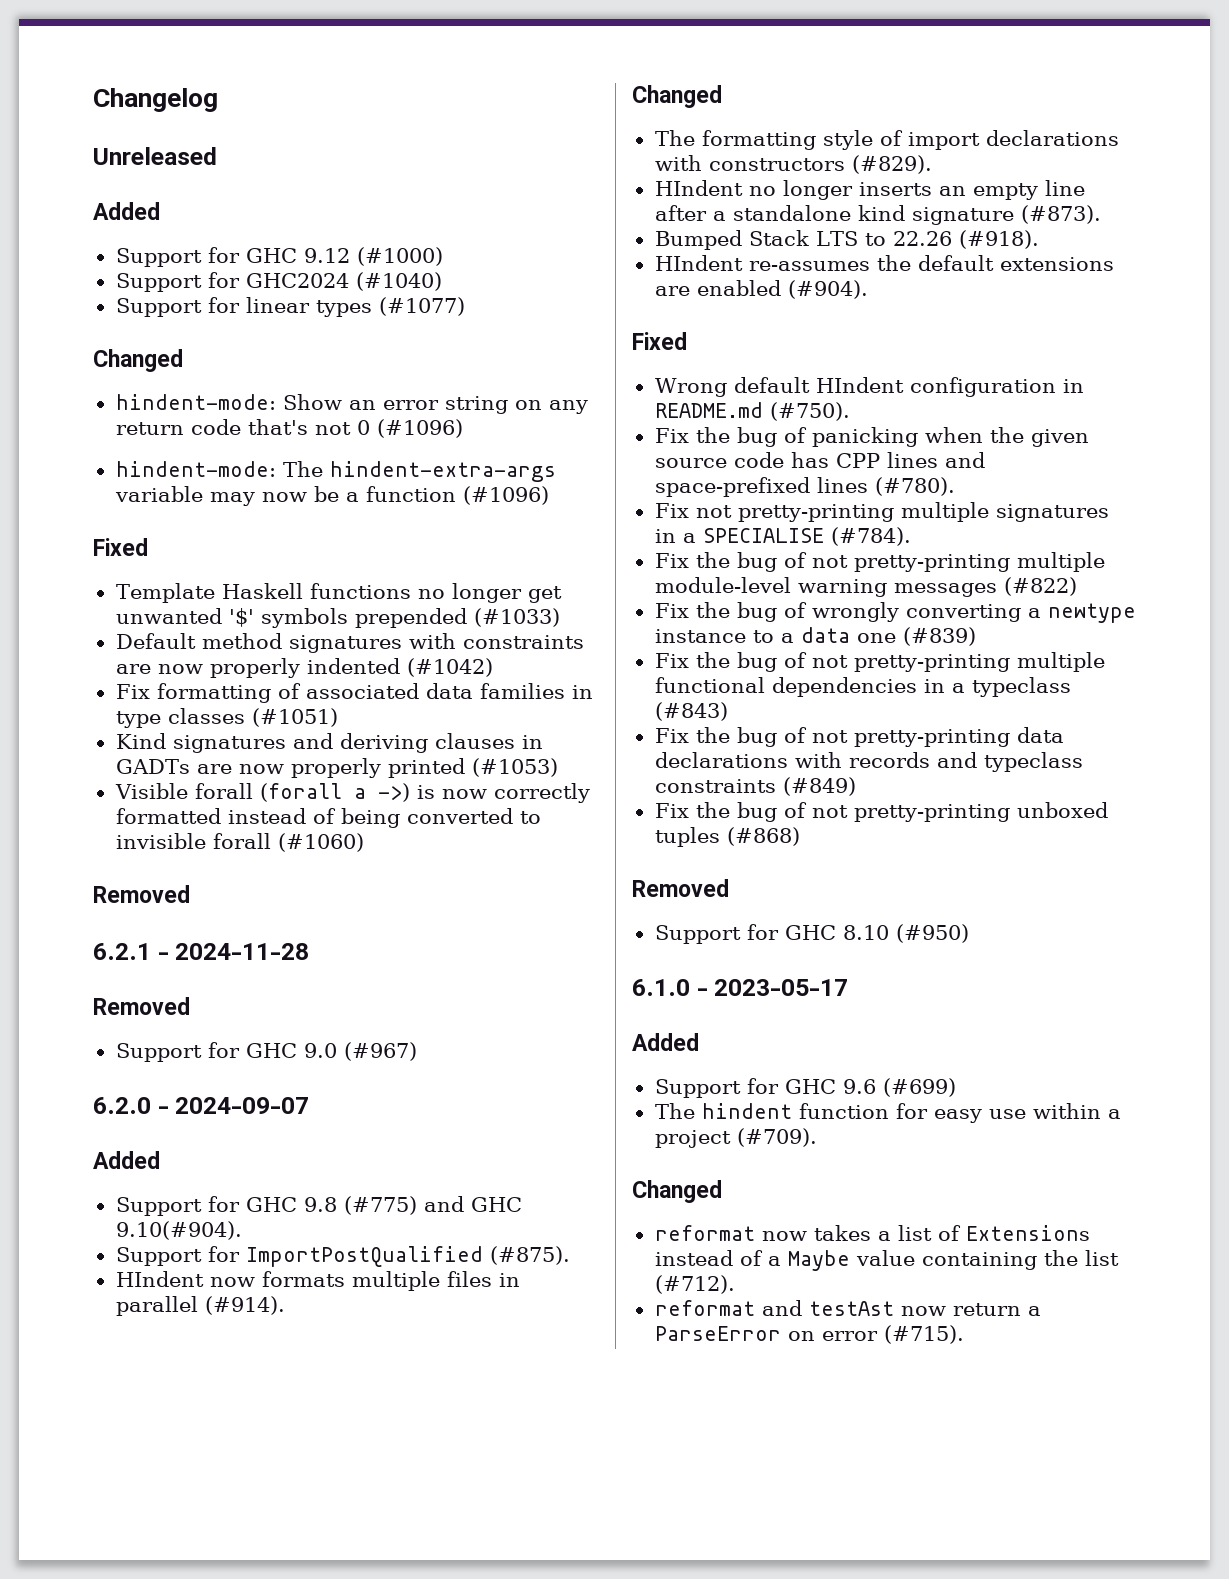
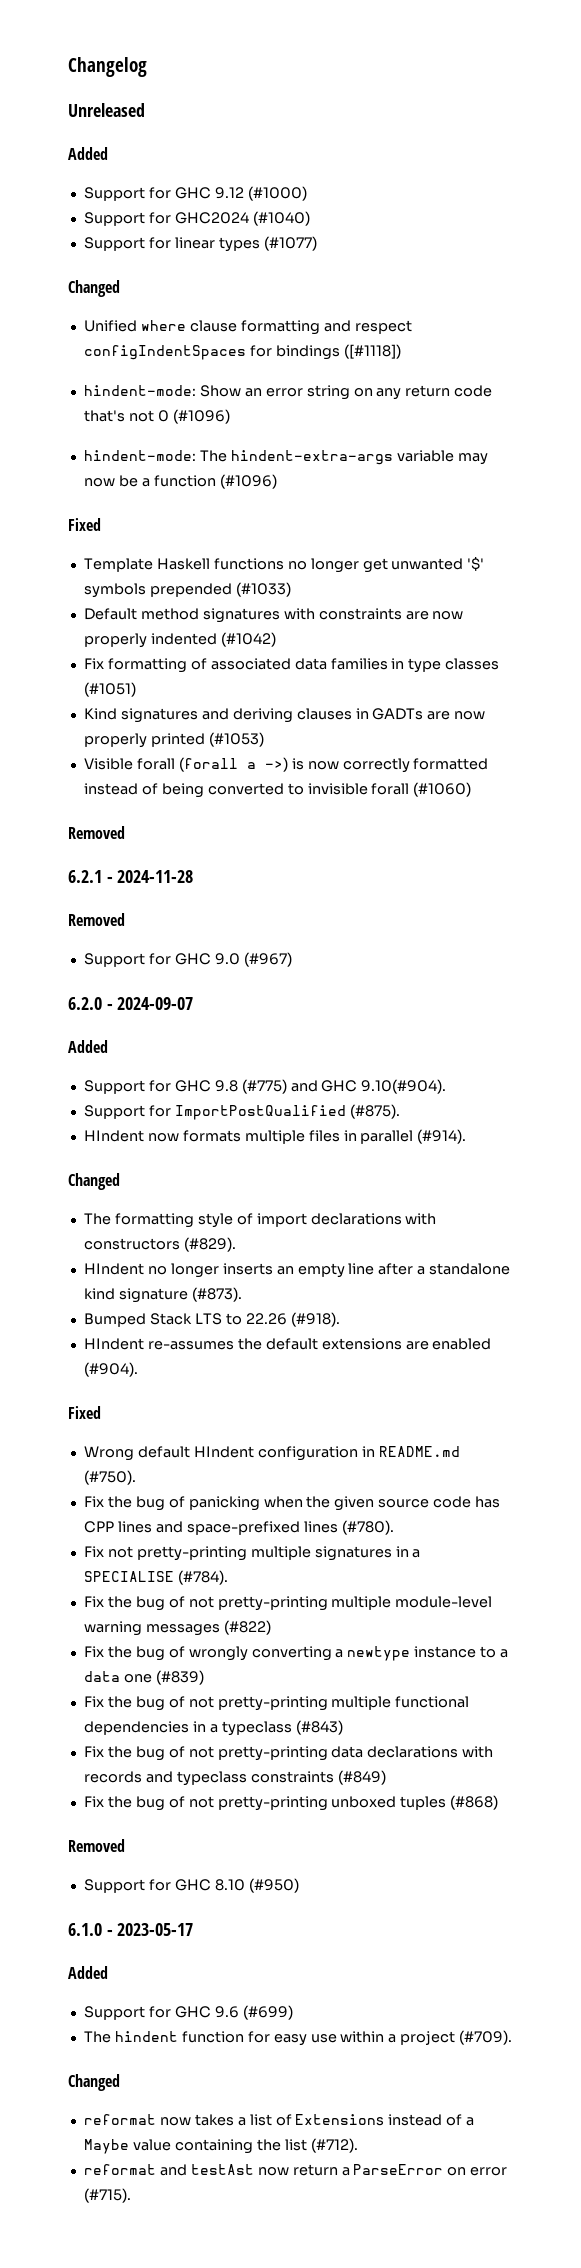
(183, 360) none -> [83,320,412,335] [83,344,401,360] // Unified where clause formatting and respect configIndentSpaces for bindings ([#1118])

